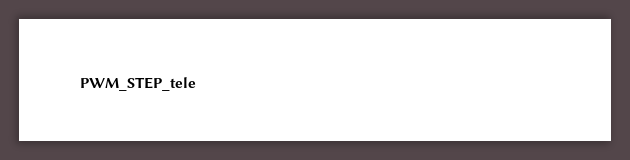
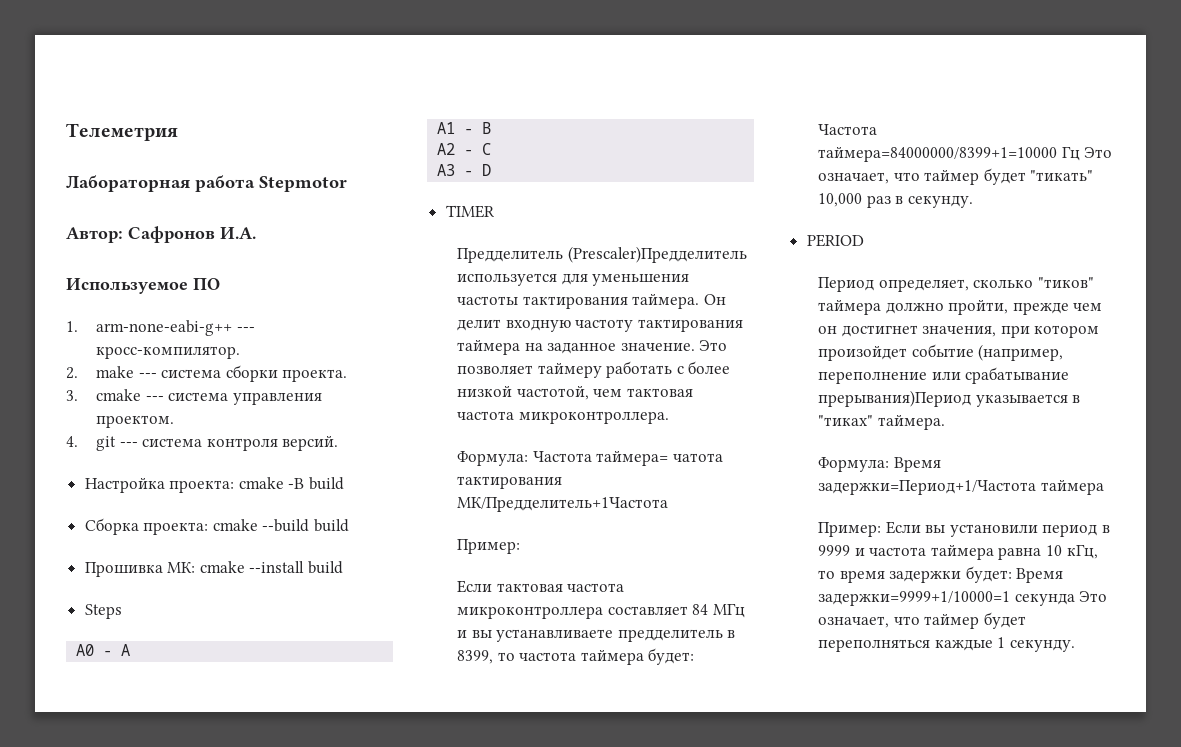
[80,77,196,91] PWM_STEP_tele -> [66,123,178,141] [66,175,347,192] [66,226,256,243] [66,278,220,294] [66,320,255,336] [96,346,241,359] [66,365,348,382] [66,389,322,405] [96,415,175,428] [66,435,339,451] [84,477,345,493] [84,518,350,535] [84,561,344,577] [84,604,122,619] [76,644,131,656] [437,122,492,134] [437,143,492,155] [437,164,492,176] [445,205,495,218] [457,246,747,263] [457,273,690,286] [457,293,726,309] [457,319,743,332] [457,339,728,355] [457,361,731,378] [457,385,693,400] [457,411,669,424] [457,450,723,466] [457,476,563,489] [457,497,669,512] [457,539,521,554] [457,580,625,593] [457,603,745,619] [457,629,736,642] [457,648,695,665] [818,124,878,135] [818,146,1113,162] [818,168,1094,185] [818,193,973,208] [806,234,864,247] [818,277,1094,292] [818,299,1103,315] [818,325,1100,338] [818,344,1064,361] [818,367,1070,384] [818,390,1081,407] [818,414,945,430] [818,457,941,472] [818,479,1104,495] [818,521,1111,537] [818,544,1098,560] [818,566,1064,583] [818,591,1108,606] [818,612,1026,629] [818,637,1075,652] Телеметрия // Лабораторная работа Stepmotor // Автор: Сафронов И.А. // Используемое ПО // 1. arm-none-eabi-g++ --- кросс-компилятор. // 2. make --- система сборки проекта. // 3. cmake --- система управления проектом. // 4. git --- система контроля версий. // Настройка проекта: cmake -B build // Сборка проекта: cmake --build build // Прошивка МК: cmake --install build // Steps // A0 - A // A1 - B // A2 - C // A3 - D // TIMER // Предделитель (Prescaler)Предделитель используется для уменьшения частоты тактирования таймера. Он делит входную частоту тактирования таймера на заданное значение. Это позволяет таймеру работать с более низкой частотой, чем тактовая частота микроконтроллера. // Формула: Частота таймера= чатота тактирования МК/Предделитель+1Частота // Пример: // Если тактовая частота микроконтроллера составляет 84 МГц и вы устанавливаете предделитель в 8399, то частота таймера будет: Частота таймера=84000000/8399+1=10000 Гц Это означает, что таймер будет "тикать" 10,000 раз в секунду. // PERIOD // Период определяет, сколько "тиков" таймера должно пройти, прежде чем он достигнет значения, при котором произойдет событие (например, переполнение или срабатывание прерывания)Период указывается в "тиках" таймера. // Формула: Время задержки=Период+1/Частота таймера // Пример: Если вы установили период в 9999 и частота таймера равна 10 кГц, то время задержки будет: Время задержки=9999+1/10000=1 секунда Это означает, что таймер будет переполняться каждые 1 секунду.

